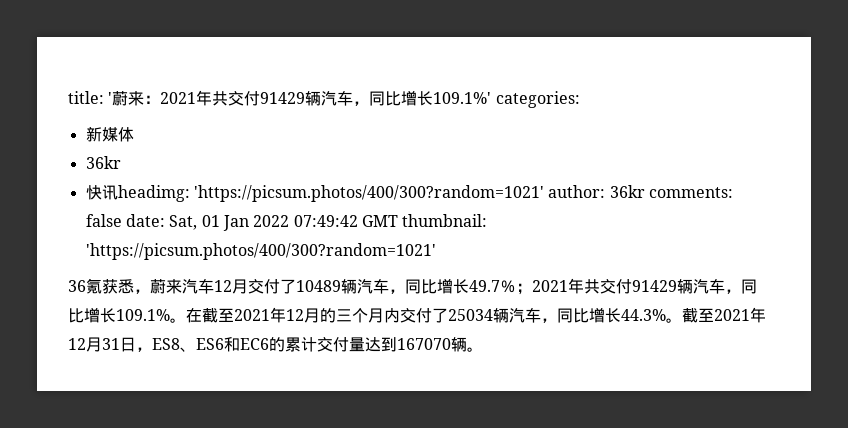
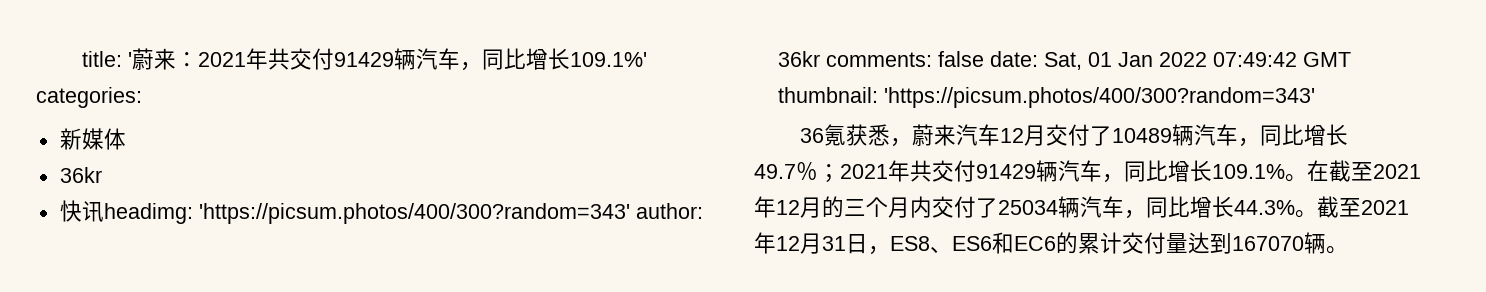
[193,185,544,202] 'https://picsum.photos/400/300?random=1021' -> [198,203,630,224] 'https://picsum.photos/400/300?random=343'
[85,243,436,260] 'https://picsum.photos/400/300?random=1021' -> [883,87,1315,108] 'https://picsum.photos/400/300?random=343'

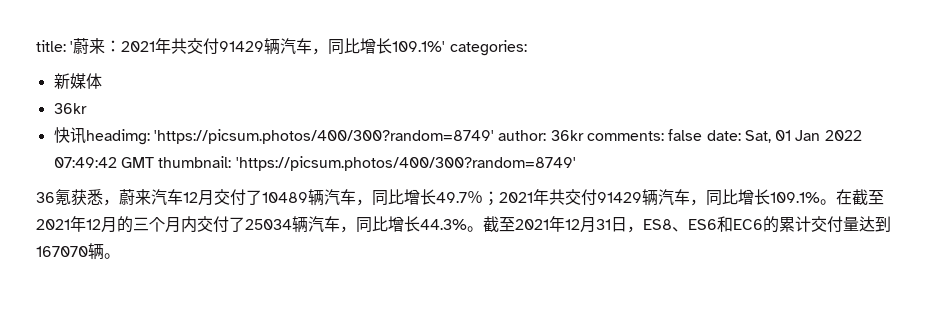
[198,203,630,224] 'https://picsum.photos/400/300?random=343' -> [153,129,494,144] 'https://picsum.photos/400/300?random=8749'
[883,87,1315,108] 'https://picsum.photos/400/300?random=343' -> [235,156,576,171] 'https://picsum.photos/400/300?random=8749'

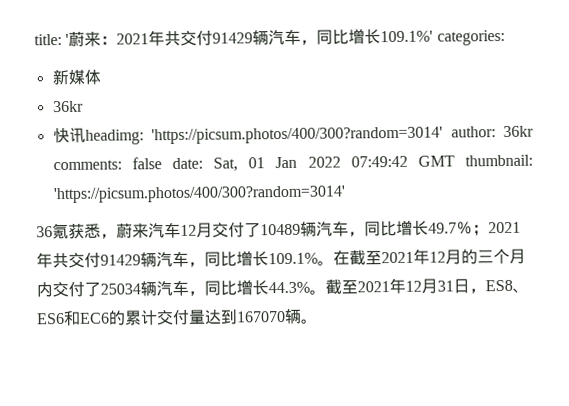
[153,129,494,144] 'https://picsum.photos/400/300?random=8749' -> [151,126,444,145] 'https://picsum.photos/400/300?random=3014'
[235,156,576,171] 'https://picsum.photos/400/300?random=8749' -> [52,185,345,204] 'https://picsum.photos/400/300?random=3014'

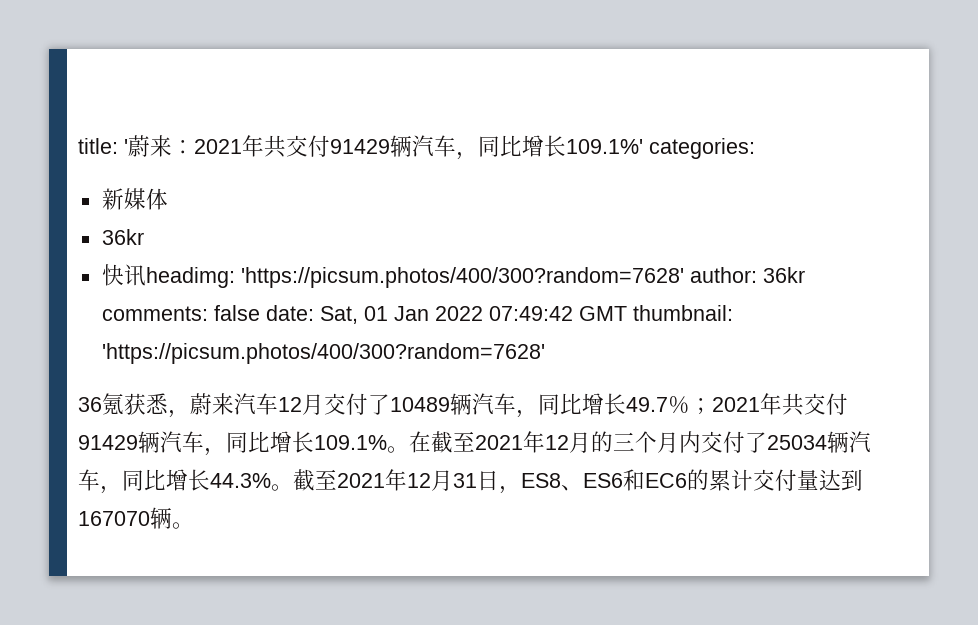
[151,126,444,145] 'https://picsum.photos/400/300?random=3014' -> [240,267,684,288] 'https://picsum.photos/400/300?random=7628'
[52,185,345,204] 'https://picsum.photos/400/300?random=3014' -> [101,343,545,364] 'https://picsum.photos/400/300?random=7628'

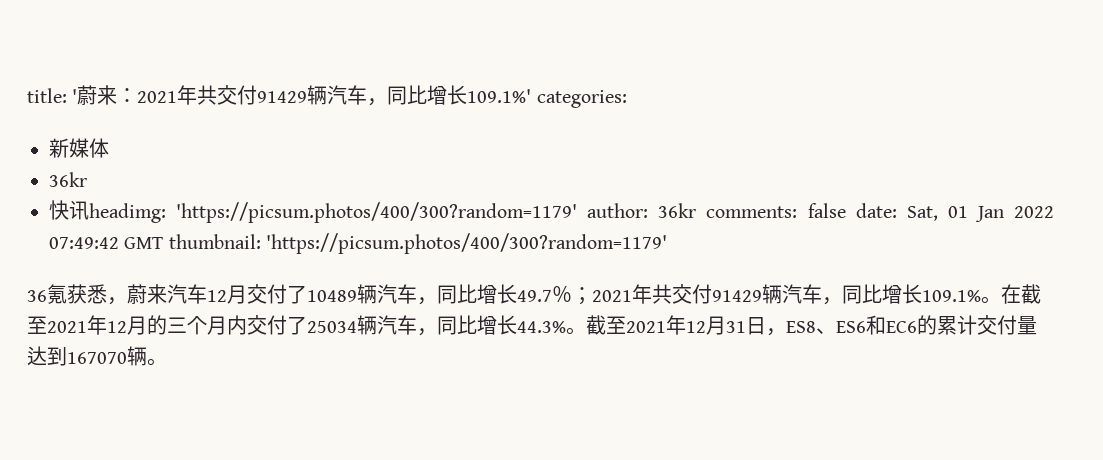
[240,267,684,288] 'https://picsum.photos/400/300?random=7628' -> [176,202,578,223] 'https://picsum.photos/400/300?random=1179'
[101,343,545,364] 'https://picsum.photos/400/300?random=7628' -> [266,233,668,254] 'https://picsum.photos/400/300?random=1179'

